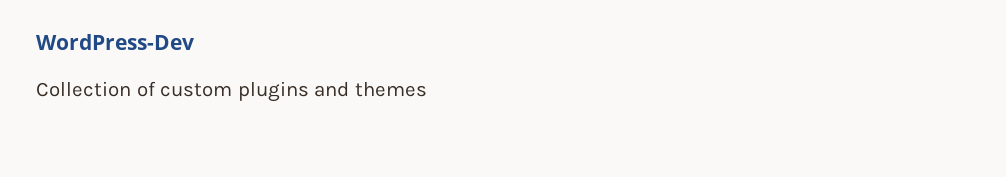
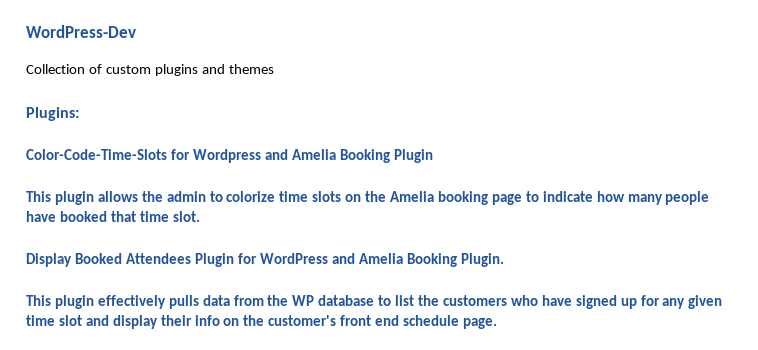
(427, 89) none -> [26,107,79,121] [26,149,434,163] [26,191,710,205] [26,211,200,222] [26,253,505,267] [26,295,723,309] [26,315,497,329] // Plugins: // Color-Code-Time-Slots for Wordpress and Amelia Booking Plugin // This plugin allows the admin to colorize time slots on the Amelia booking page to indicate how many people have booked that time slot. // Display Booked Attendees Plugin for WordPress and Amelia Booking Plugin. // This plugin effectively pulls data from the WP database to list the customers who have signed up for any given time slot and display their info on the customer's front end schedule page.

